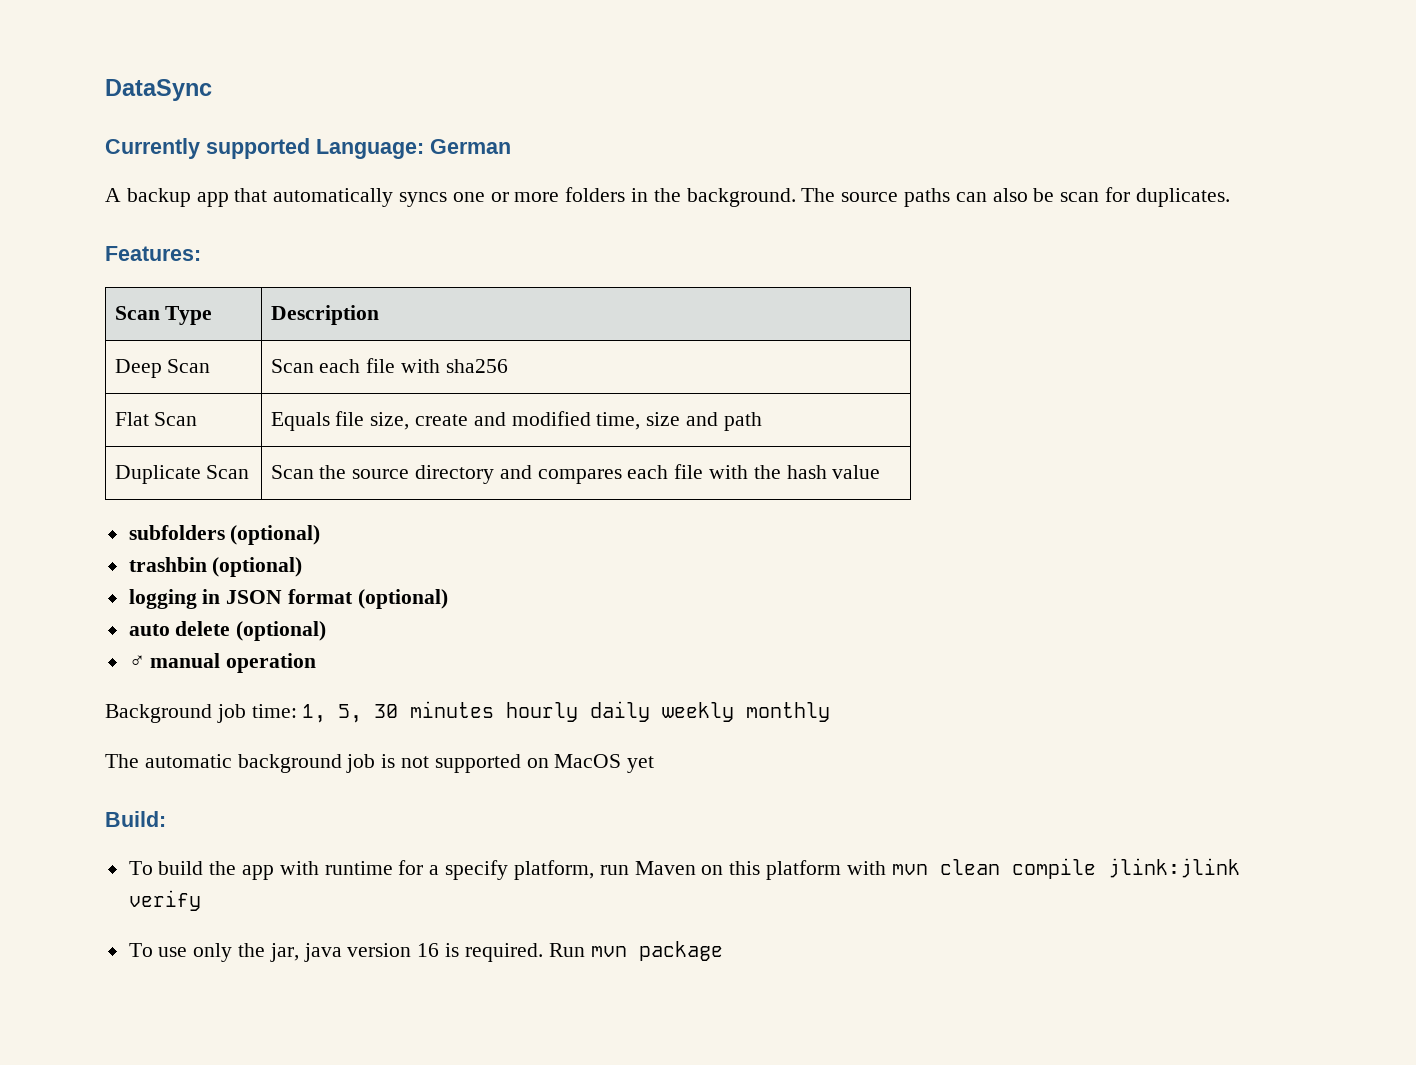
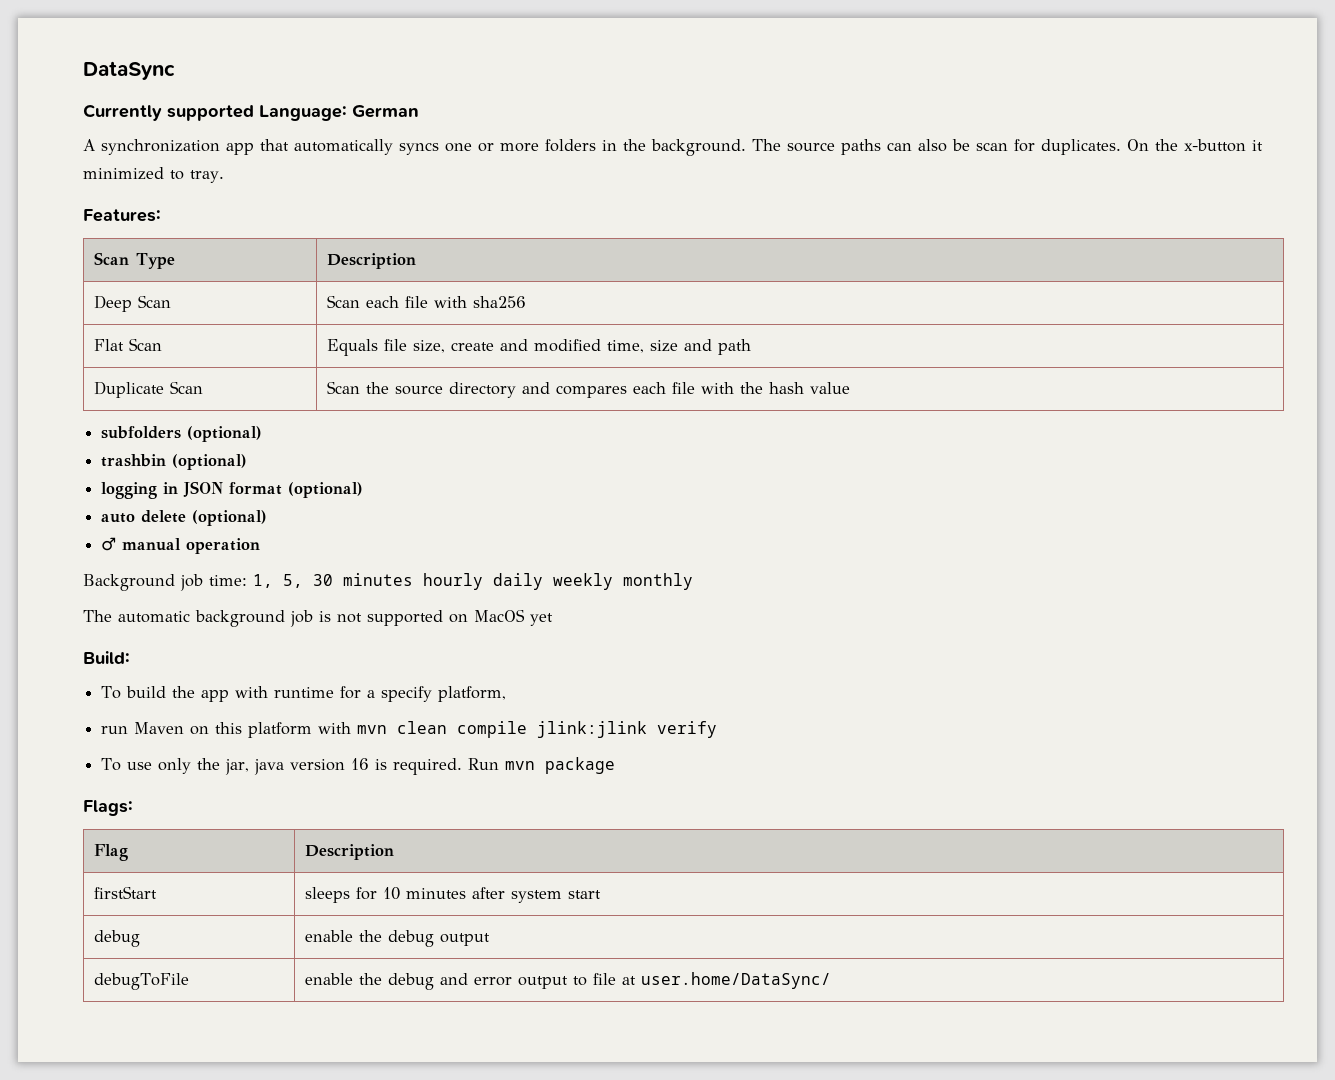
[126,188,191,207] backup -> [101,139,220,155] synchronization
(1230, 197) none -> [1127,139,1263,152] [83,167,224,183] On the x-button it minimized to tray.
(594, 870) none -> (507, 694) //
(723, 951) none -> [83,800,133,816] [93,844,128,861] [304,844,394,860] [93,886,157,899] [304,887,601,903] [93,930,140,947] [304,930,490,947] [93,973,189,990] [304,972,831,990] // Flags: // Flag | Description // firstStart | sleeps for 10 minutes after system start // debug | enable the debug output // debugToFile | enable the debug and error output to file at user.home/DataSync/

